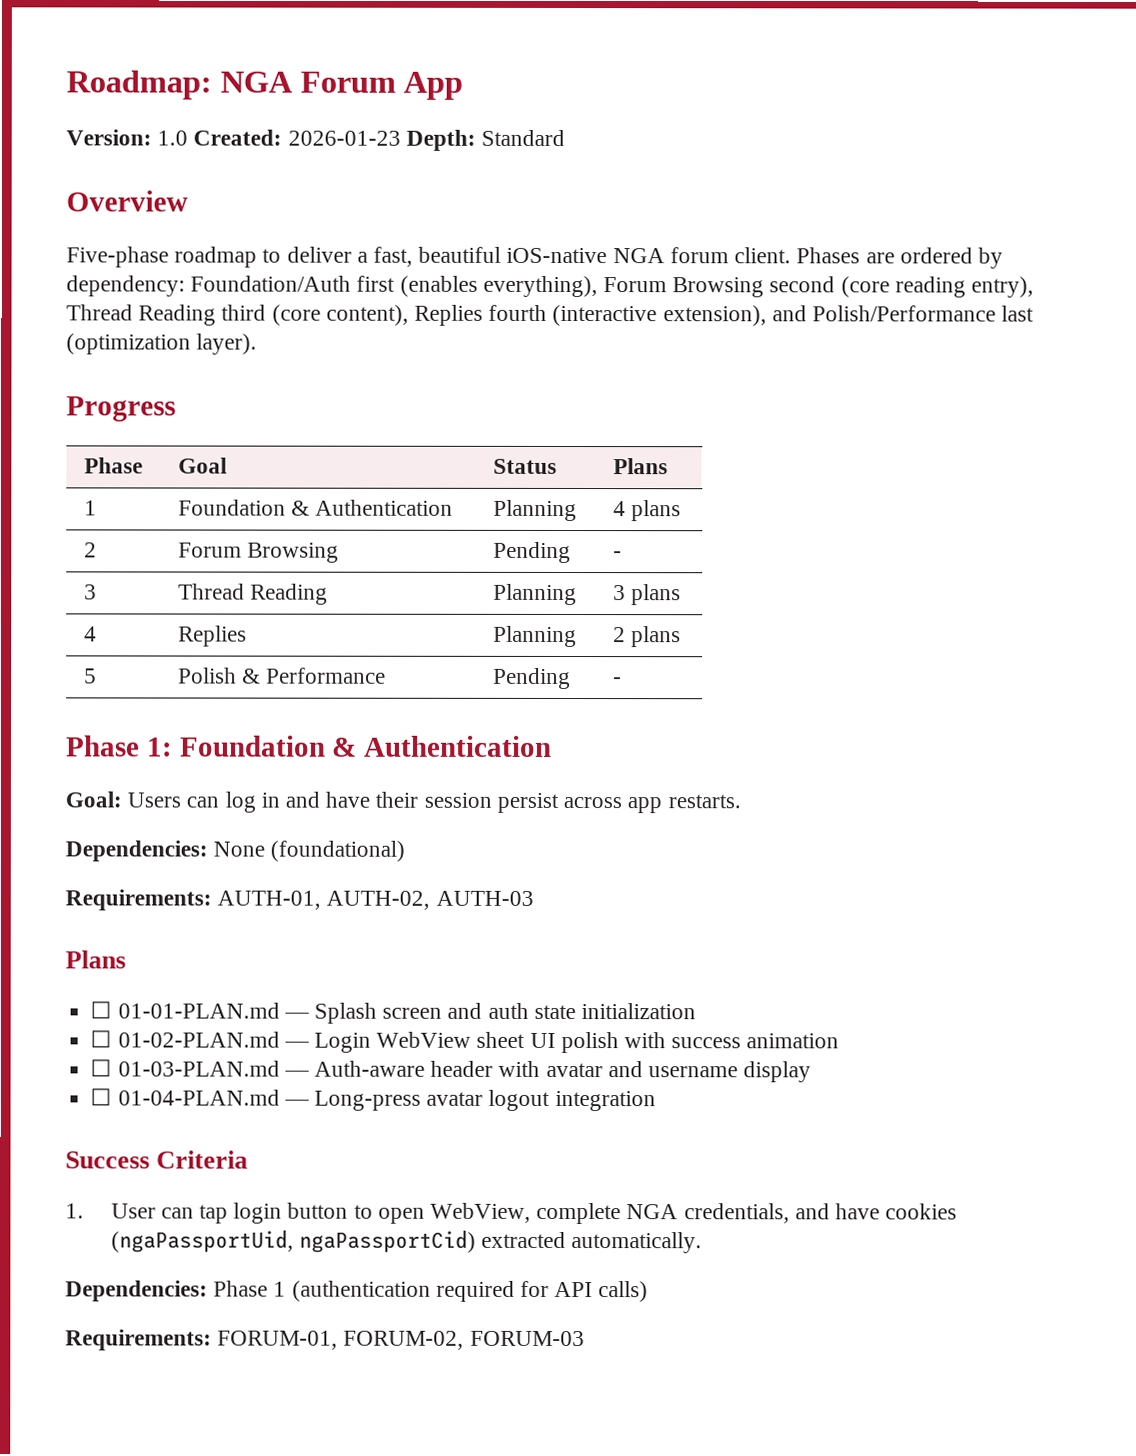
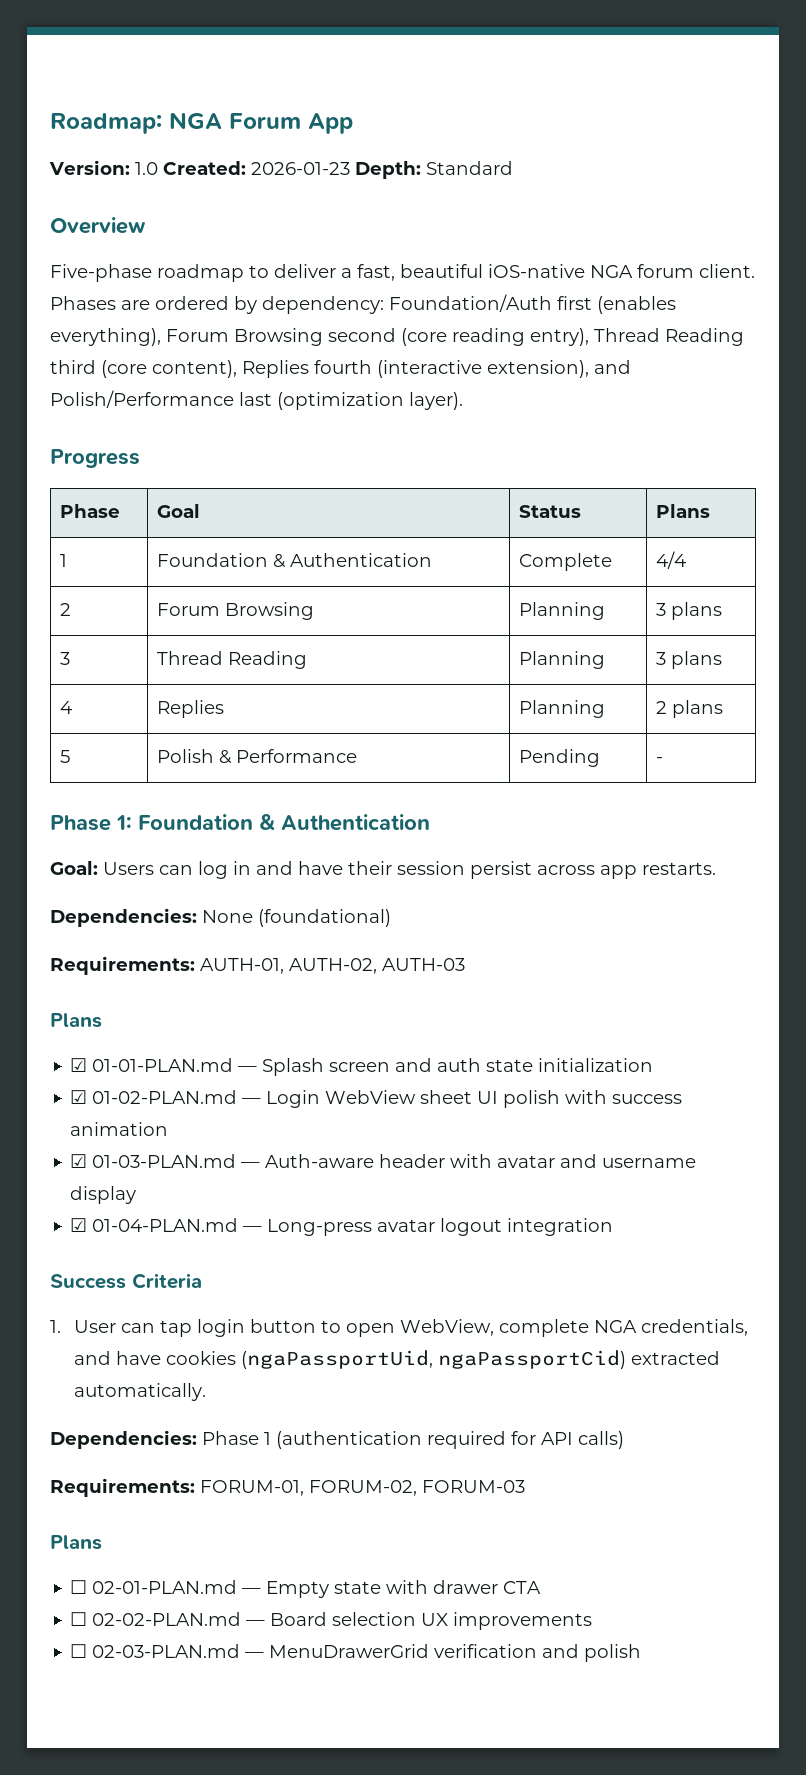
[492,499,577,522] [612,500,682,522] Planning | 4 plans -> [519,553,613,571] [656,551,687,569] Complete | 4/4
[492,541,571,564] [612,551,622,559] Pending | - -> [519,602,606,620] [656,602,723,620] Planning | 3 plans
[90,1001,113,1019] ☐ -> [70,1058,88,1072] ☑
[90,1030,113,1048] ☐ -> [70,1090,88,1104] ☑
[90,1059,113,1077] ☐ -> [70,1154,88,1168] ☑
[90,1088,113,1106] ☐ -> [70,1218,88,1232] ☑
(585, 1338) none -> [50,1535,102,1550] [70,1580,542,1598] [70,1612,593,1630] [70,1644,642,1662] // Plans // ☐ 02-01-PLAN.md — Empty state with drawer CTA // ☐ 02-02-PLAN.md — Board selection UX improvements // ☐ 02-03-PLAN.md — MenuDrawerGrid verification and polish

